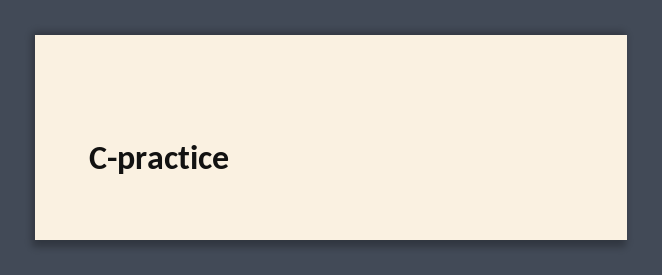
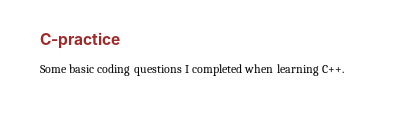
(229, 159) none -> [40,64,344,76] // Some basic coding questions I completed when learning C++.

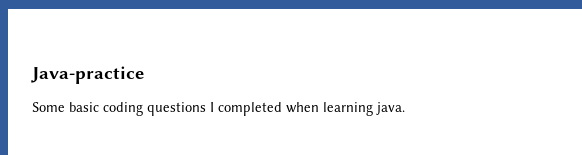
[40,32,120,49] C-practice -> [31,66,144,84] Java-practice
[321,65,344,73] C++. -> [376,102,405,115] java.

